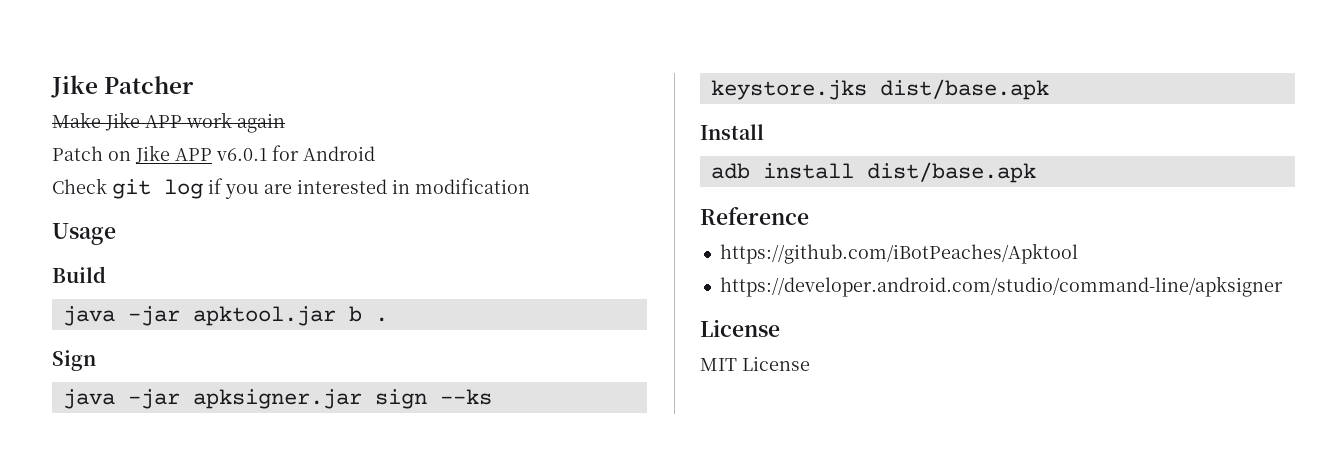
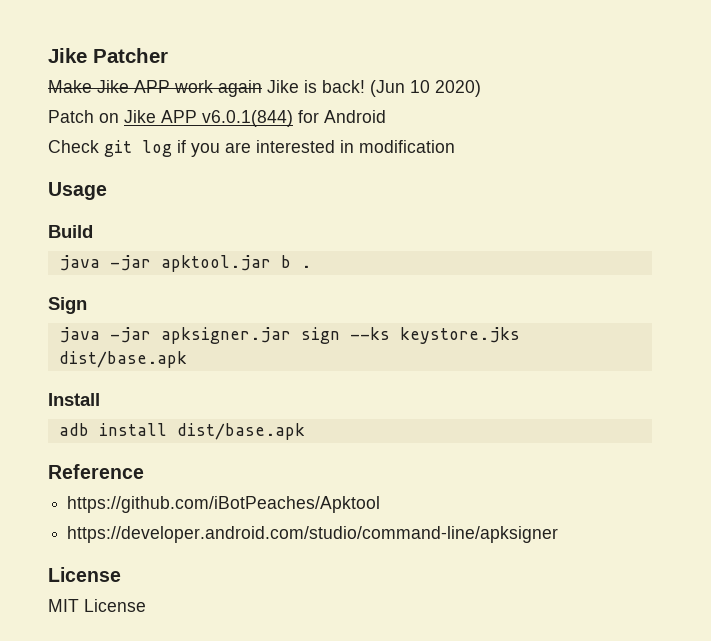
(285, 123) none -> [267,80,481,97] Jike is back! (Jun 10 2020)
[216,148,267,161] v6.0.1 -> [202,110,293,127] v6.0.1(844)

